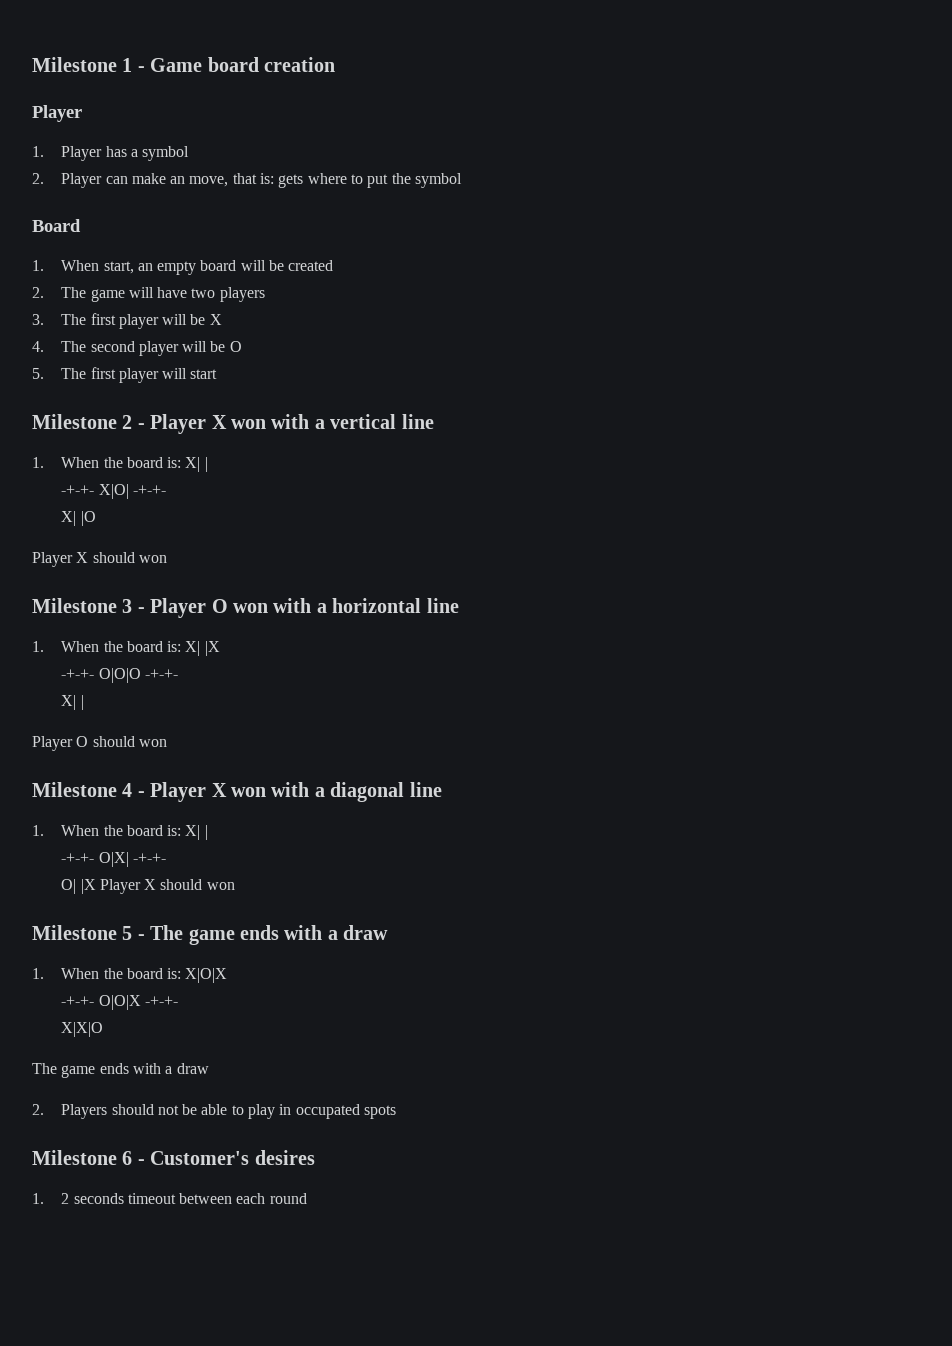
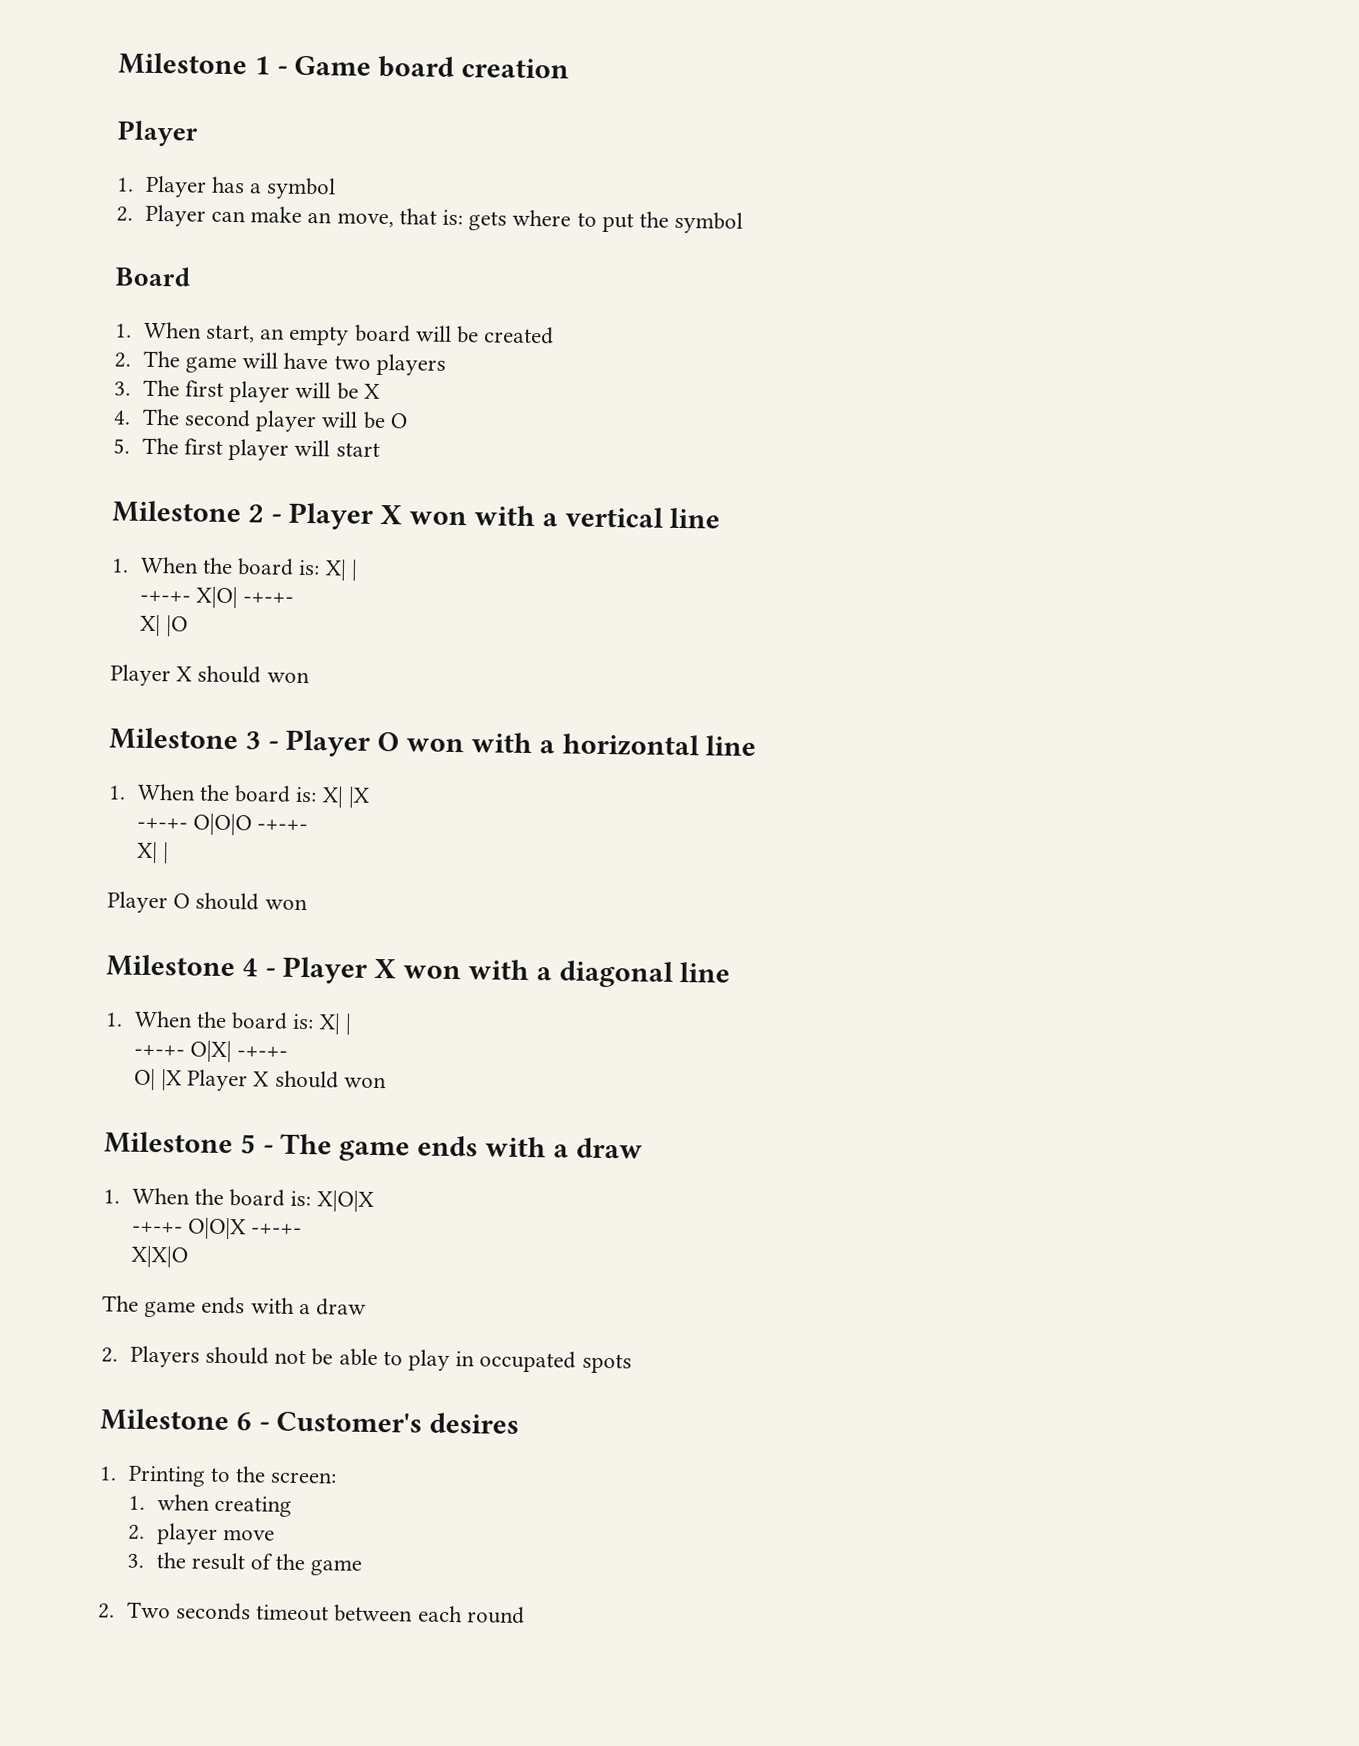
[61,1193,70,1204] 2 -> [127,1465,338,1487] [127,1494,292,1517] [127,1523,275,1545] [126,1552,363,1576] [98,1601,171,1619] Printing to the screen: // 1. when creating // 2. player move // 3. the result of the game // 2. Two

